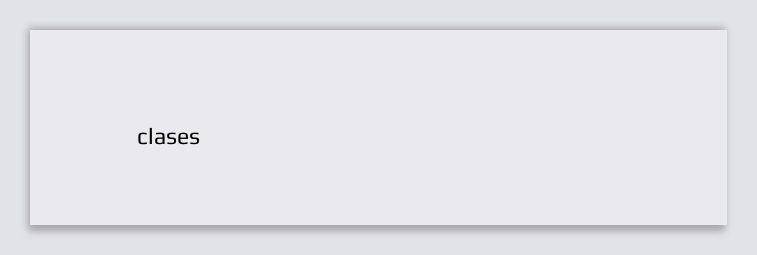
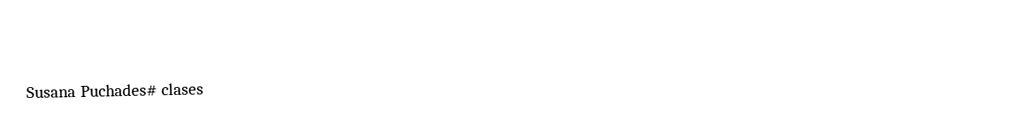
(137, 136) none -> [26,83,158,99] Susana Puchades#

